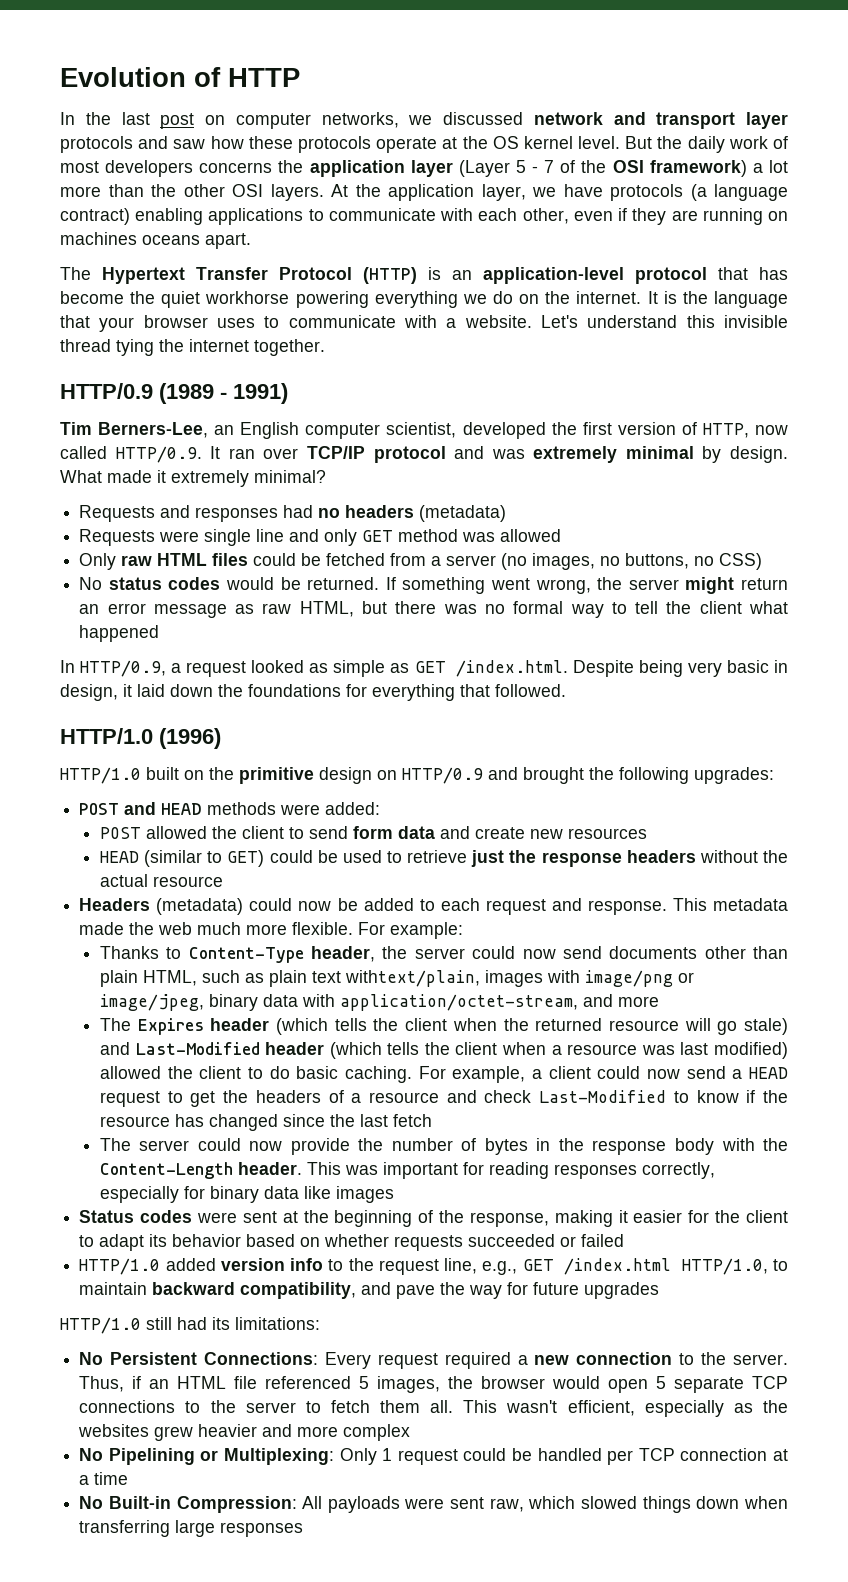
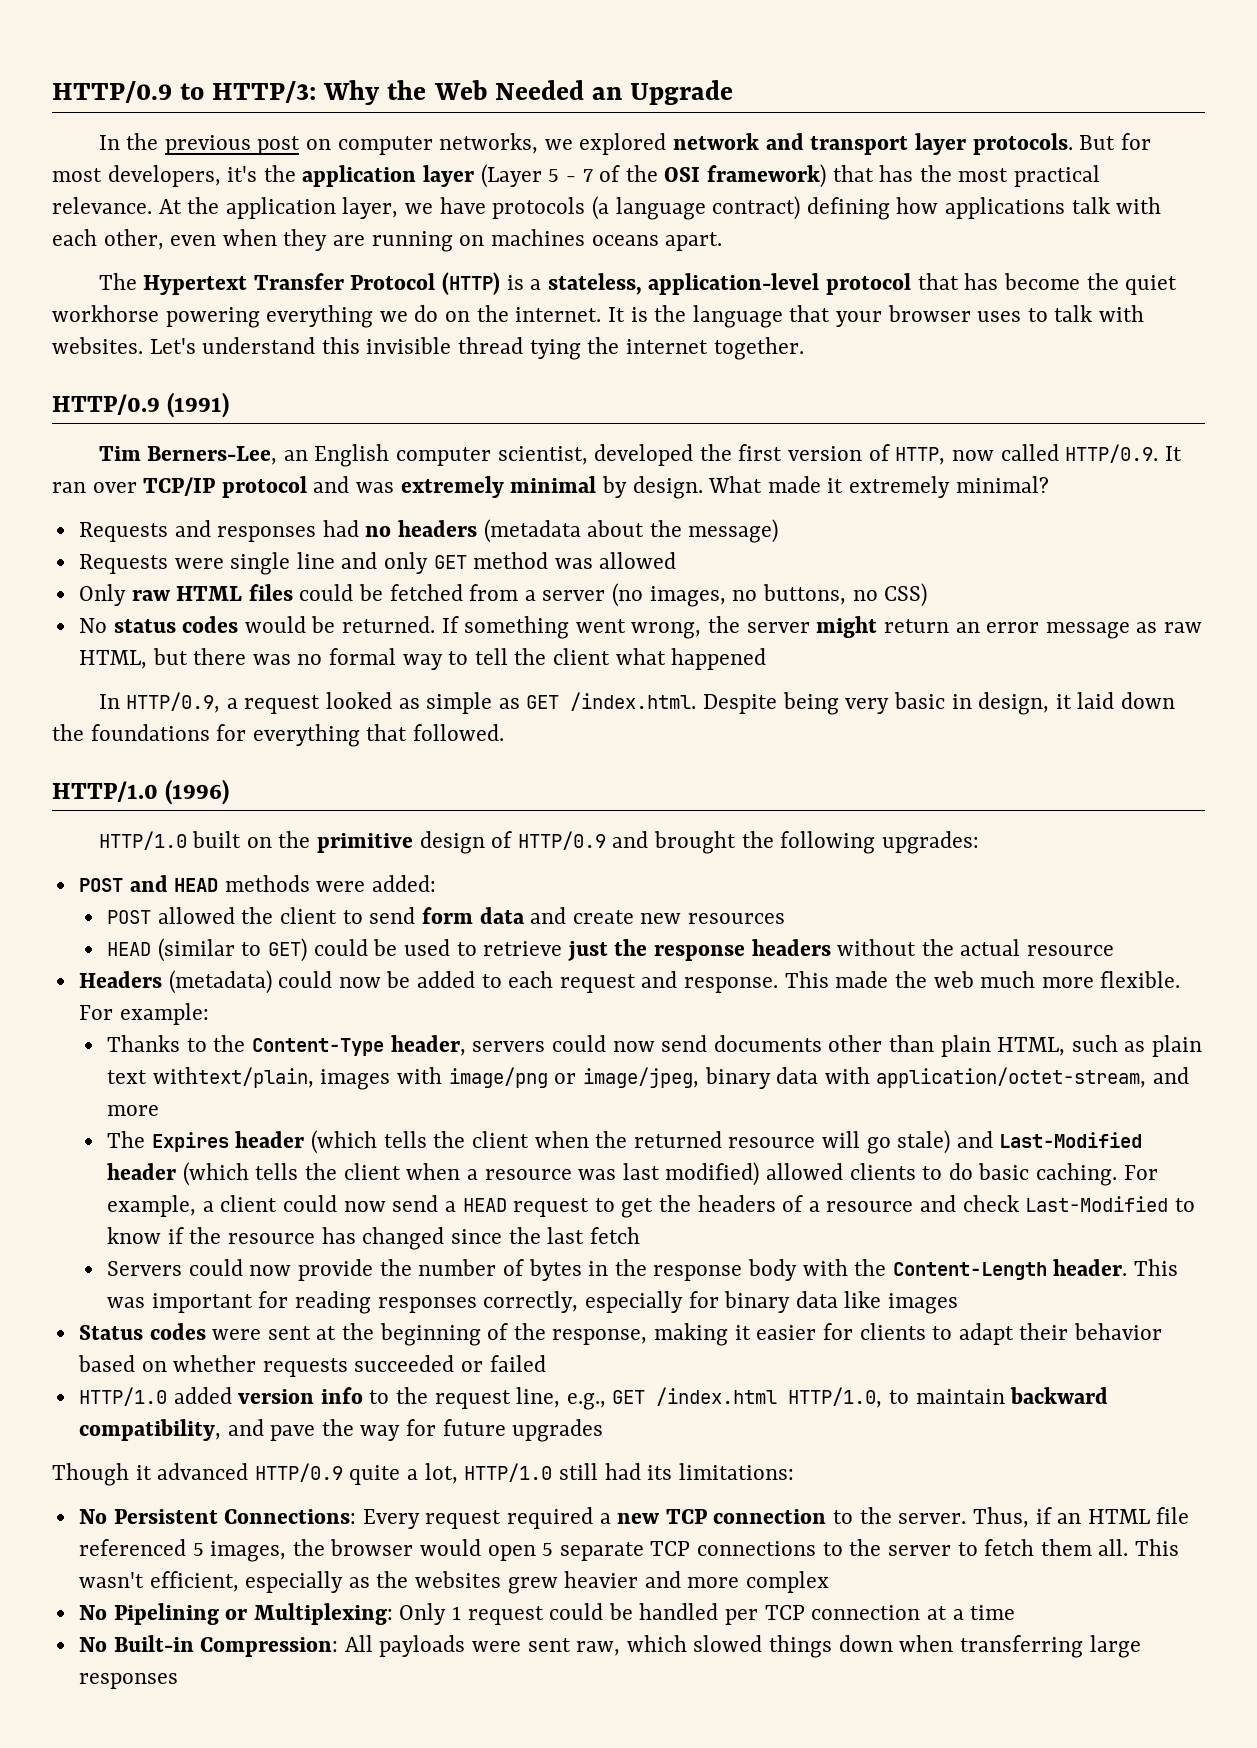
[60,67,300,87] Evolution of HTTP -> [52,80,733,105] HTTP/0.9 to HTTP/3: Why the Web Needed an Upgrade
[121,112,150,125] last -> [164,135,251,155] previous
[443,112,523,125] discussed -> [579,133,667,155] explored
[60,136,788,153] [60,160,273,177] protocols and saw how these protocols operate at the OS kernel level. But the daily work of most developers concerns -> [972,133,1151,155] [52,165,258,187] protocols. But for most developers, it's
[752,160,788,173] [60,184,324,201] a lot more than the other OSI layers. -> [832,165,1101,187] [52,197,152,214] that has the most practical relevance.
[135,208,436,225] enabling applications to communicate -> [806,197,1110,220] defining how applications talk
[618,208,628,221] if -> [222,229,277,246] when
[452,270,472,280] an -> [530,273,642,295] a stateless,
[288,315,532,328] communicate with a website. -> [1054,305,1145,322] [52,337,143,354] talk with websites.
[159,383,288,404] (1989 - 1991) -> [167,392,230,418] (1991)
[419,505,507,522] (metadata) -> [483,519,779,543] (metadata about the message)
[377,770,397,780] on -> [491,831,513,848] of
[713,898,788,911] metadata -> (829, 979) none
(182, 953) none -> [213,1035,246,1052] the
[382,946,465,959] the server -> [472,1041,546,1052] servers
[167,1066,242,1079] the client -> [849,1163,916,1180] clients
[99,1138,190,1151] The server -> [107,1261,183,1276] Servers
[715,1210,789,1223] the client -> [859,1323,926,1340] clients
[149,1234,168,1247] its -> [1019,1323,1069,1340] their
(660, 1290) none -> [52,1463,458,1486] Though it advanced HTTP/0.9 quite a lot,
(570, 1360) none -> [665,1509,707,1524] TCP

